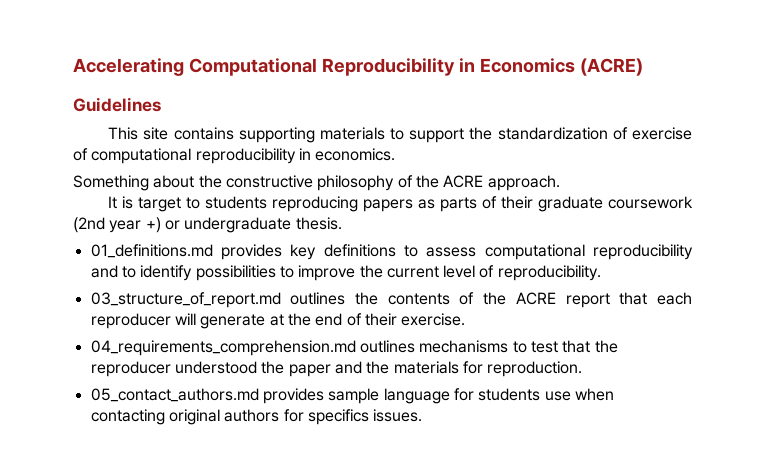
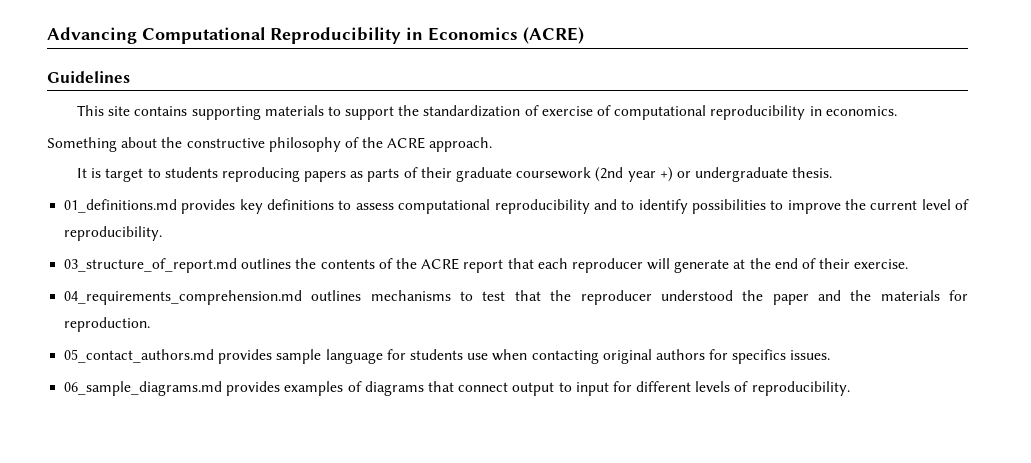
[73,58,184,76] Accelerating -> [47,27,137,44] Advancing
(423, 415) none -> [64,381,850,396] // 06_sample_diagrams.md provides examples of diagrams that connect output to input for different levels of reproducibility.

